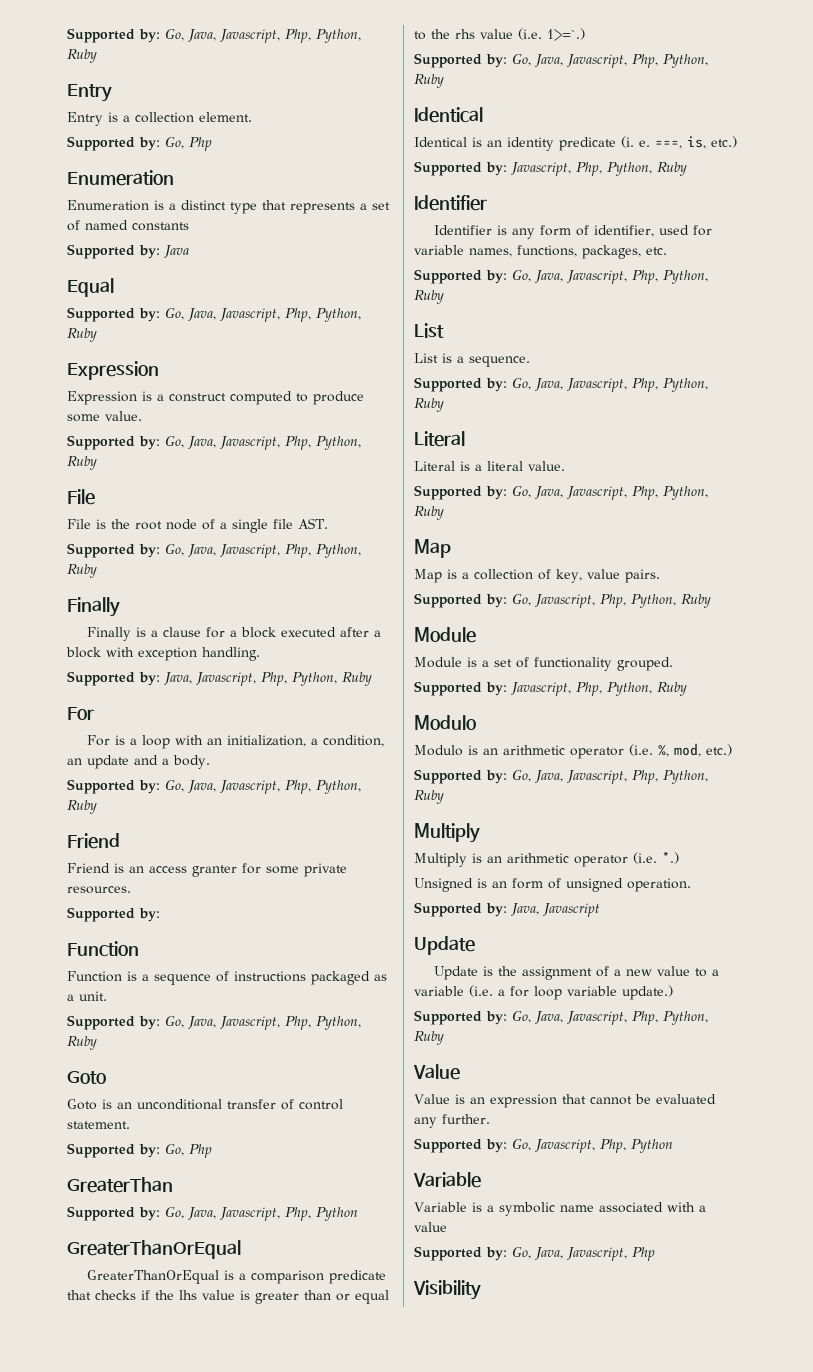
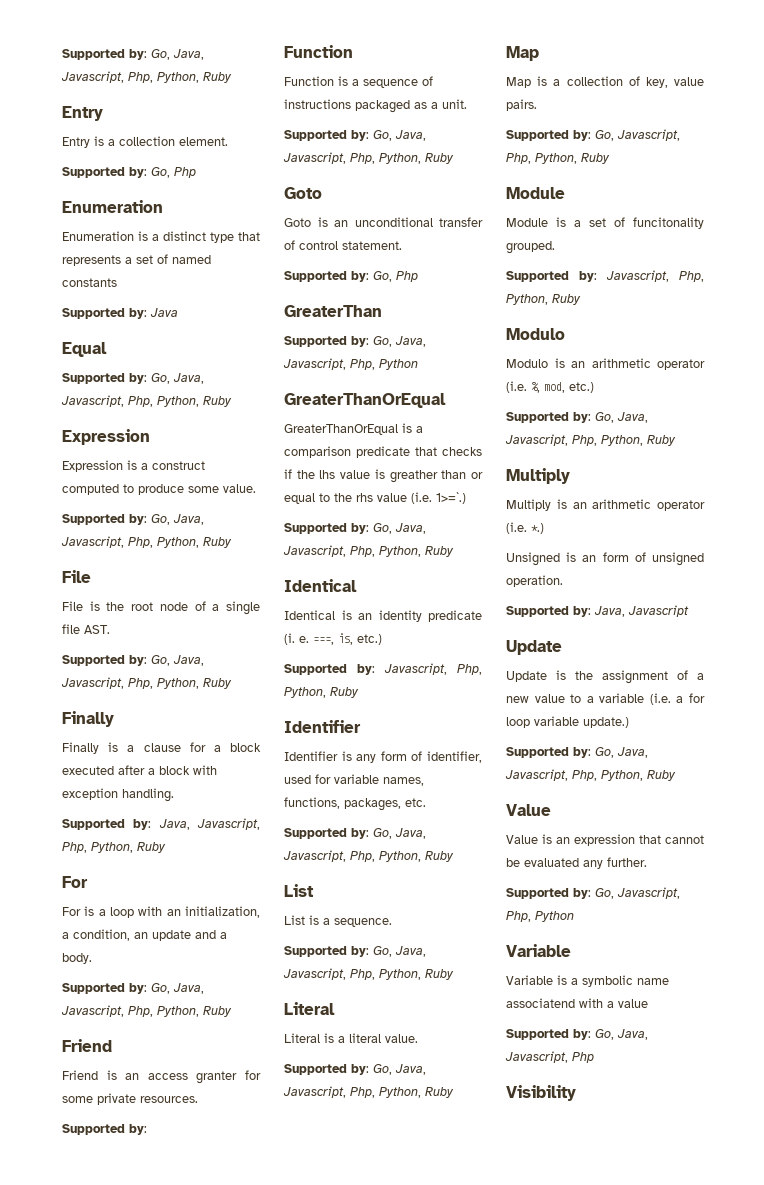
[255,1292,299,1304] greater -> [389,470,438,483] greather
[534,657,612,671] functionality -> [633,217,704,229] funcitonality
[598,1202,663,1213] associated -> [506,998,575,1008] associatend

